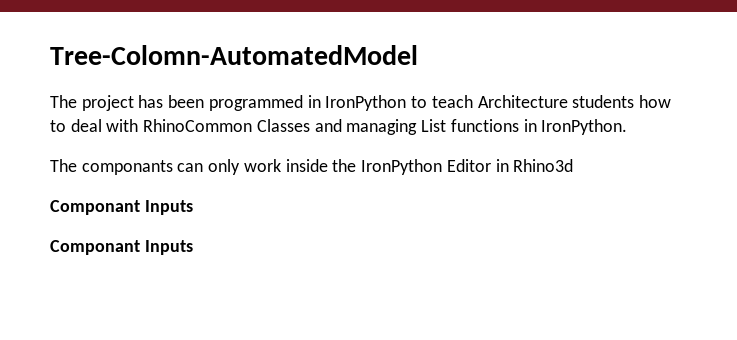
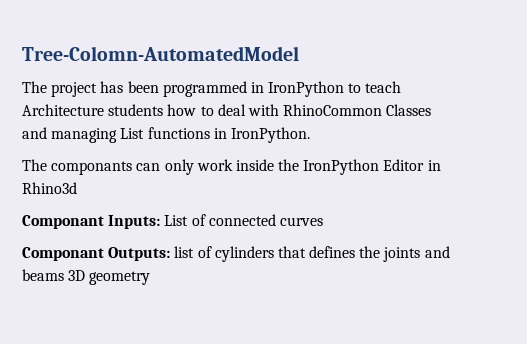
[144,200,193,215] [50,240,193,255] Inputs // Componant Inputs -> [108,214,323,229] [22,246,450,262] [22,269,151,285] Inputs: List of connected curves // Componant Outputs: list of cylinders that defines the joints and beams 3D geometry

